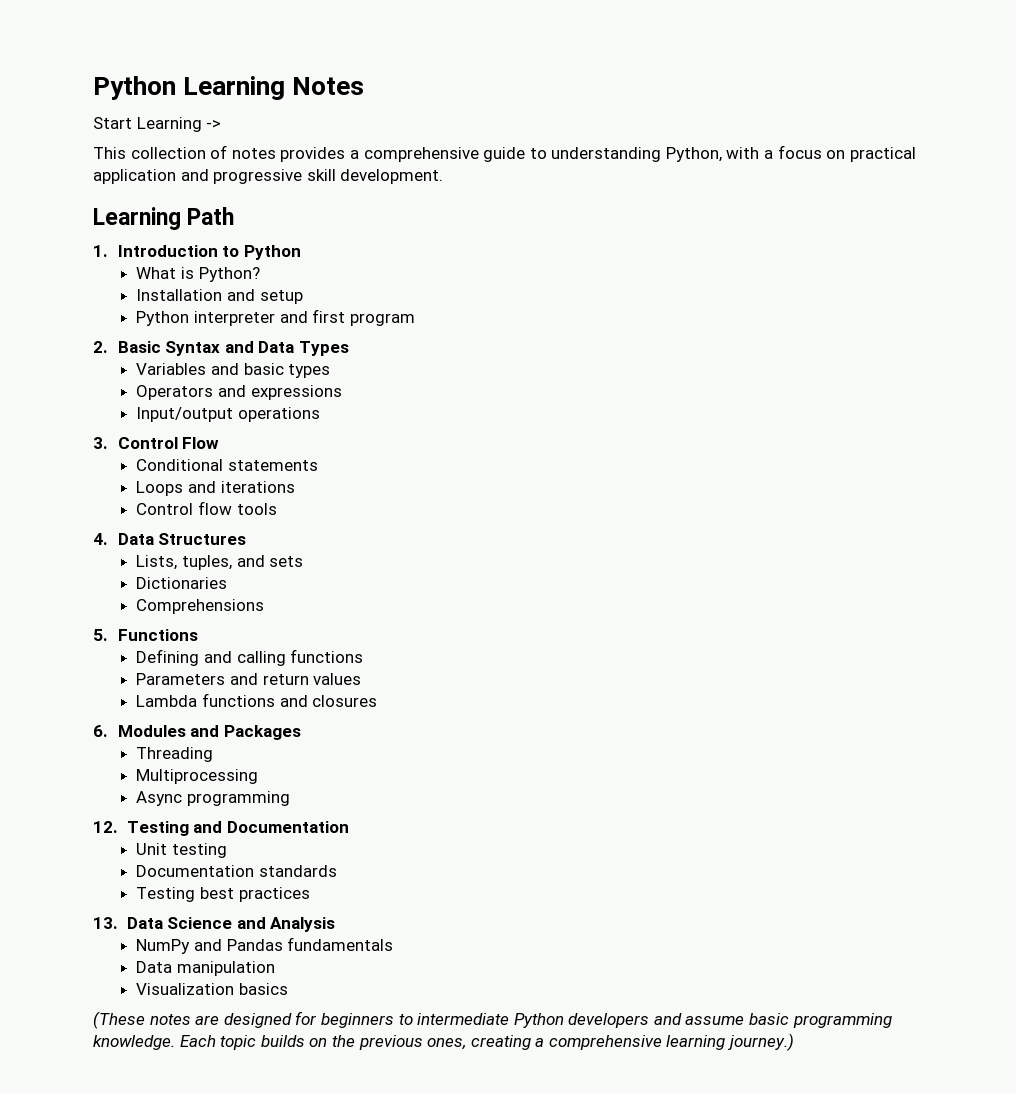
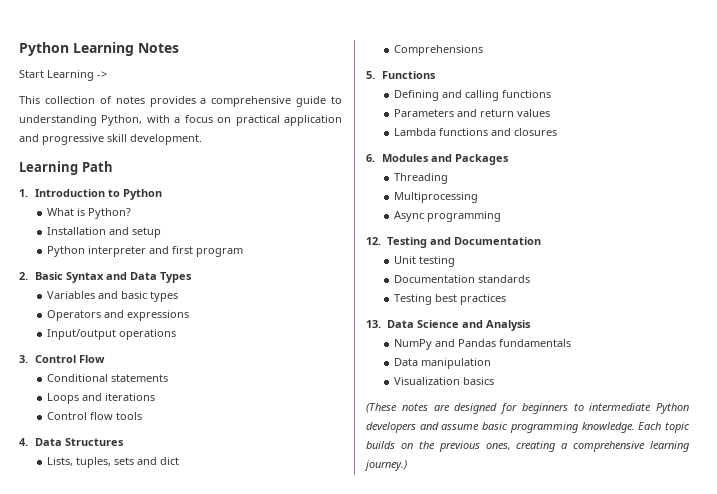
[236,555,304,567] [136,577,228,589] and sets // Dictionaries -> [113,457,179,465] sets and dict

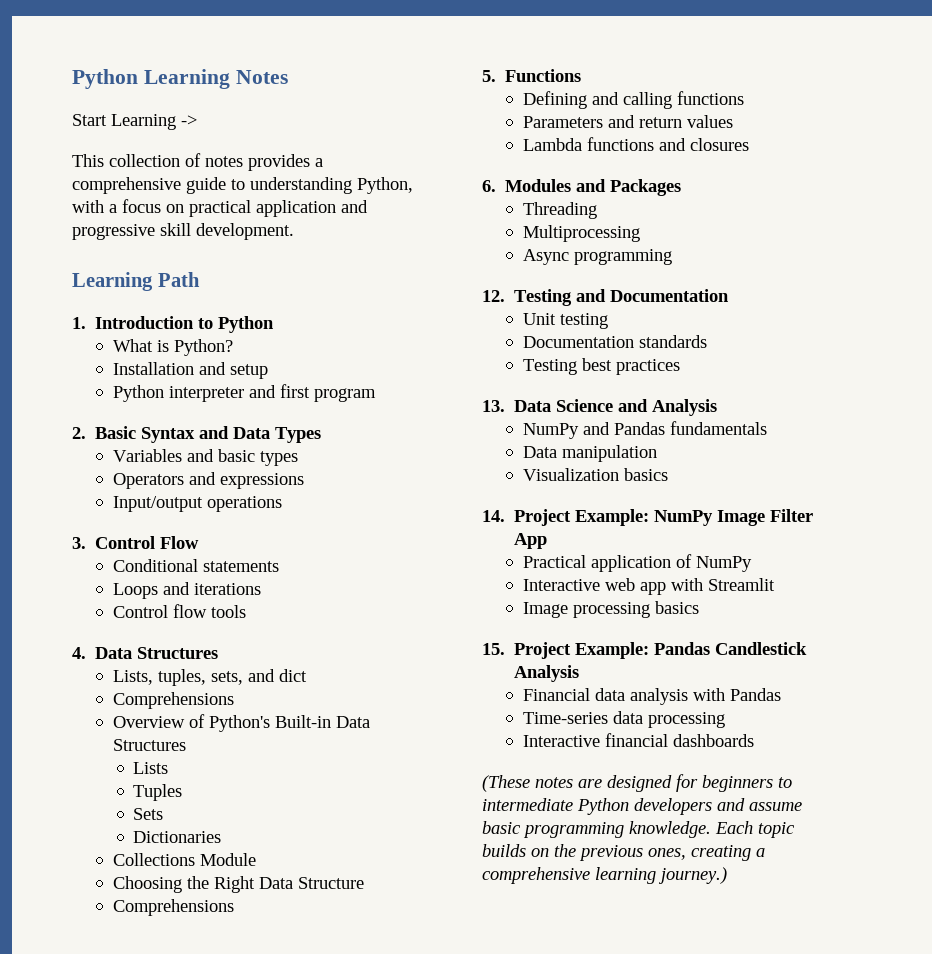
[113,457,134,465] sets -> [210,671,243,685] sets,
(483, 50) none -> [112,714,370,732] [112,739,186,751] [133,762,169,774] [133,784,183,801] [133,808,164,820] [133,831,222,843] [112,853,256,866] [112,876,364,893] [112,899,234,916] // Overview of Python's Built-in Data Structures // Lists // Tuples // Sets // Dictionaries // Collections Module // Choosing the Right Data Structure // Comprehensions
(494, 381) none -> [482,509,814,526] [514,533,548,549] [522,554,752,572] [522,578,775,595] [522,601,699,618] [482,642,808,659] [514,665,580,682] [522,688,781,705] [522,711,725,728] [522,733,754,747] // 14. Project Example: NumPy Image Filter App // Practical application of NumPy // Interactive web app with Streamlit // Image processing basics // 15. Project Example: Pandas Candlestick Analysis // Financial data analysis with Pandas // Time-series data processing // Interactive financial dashboards

